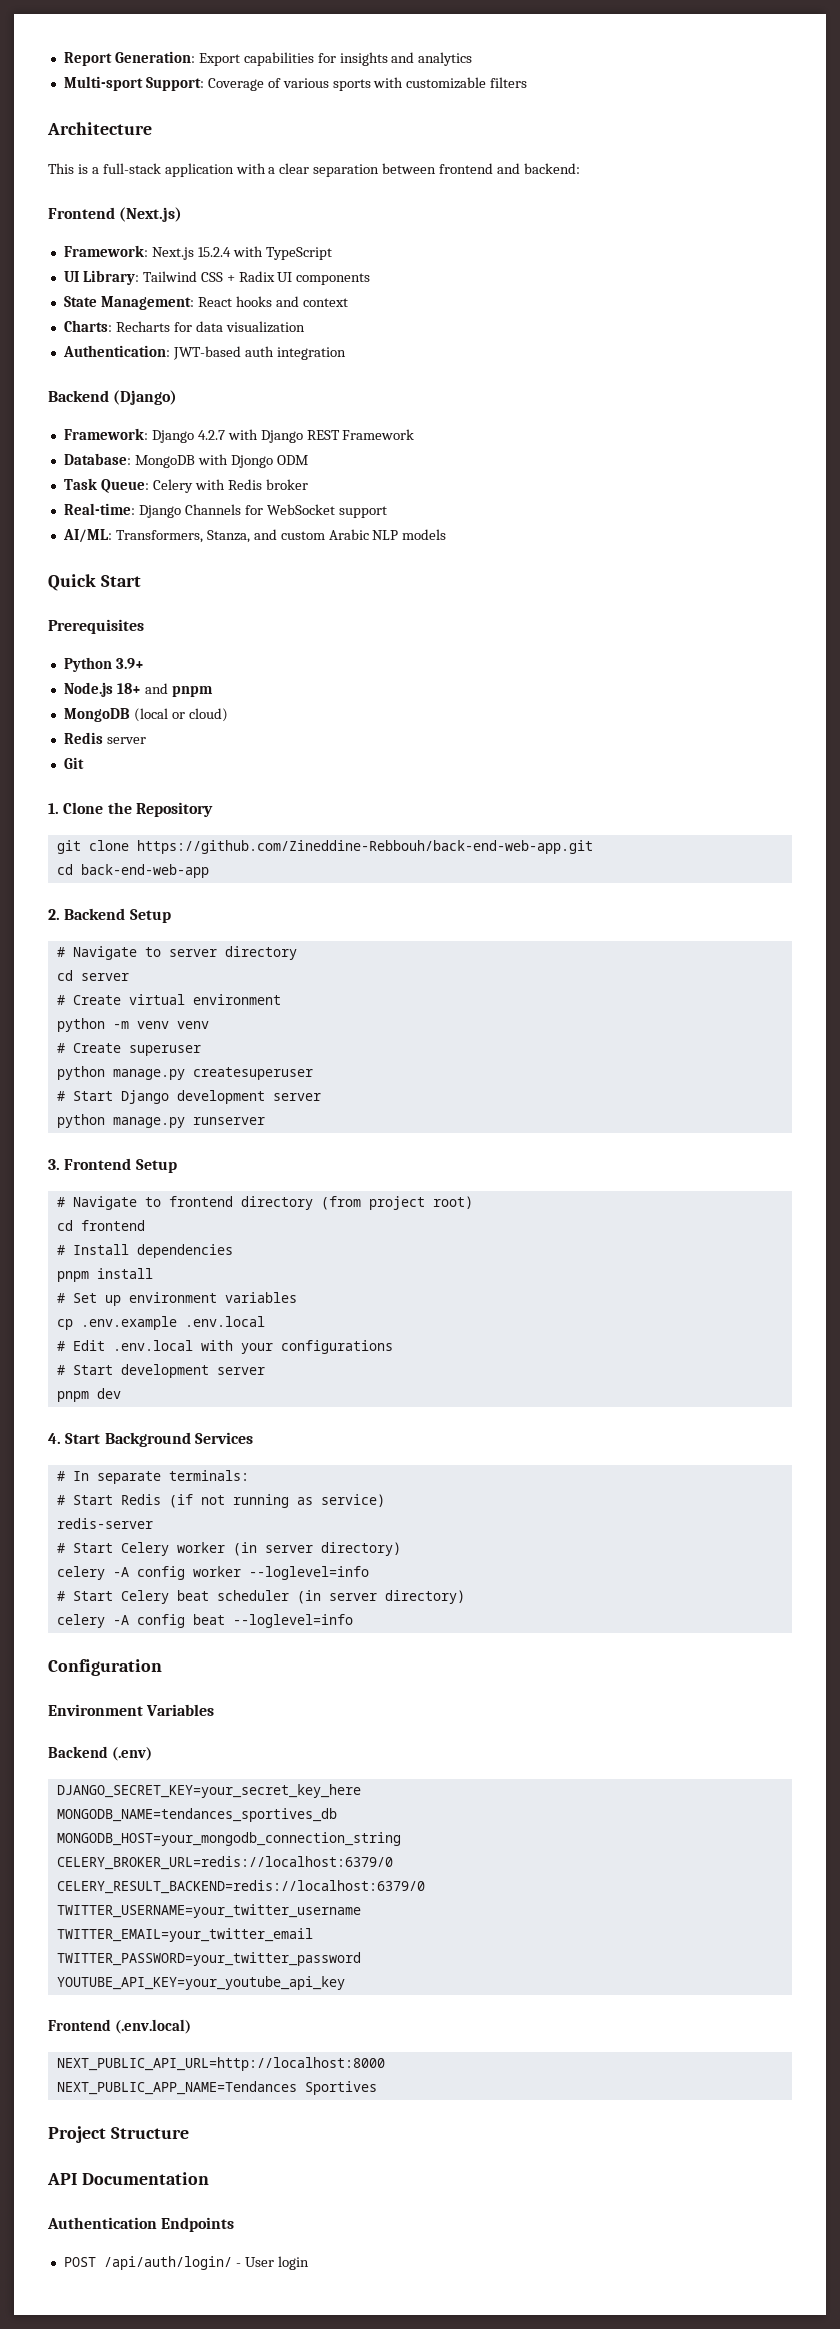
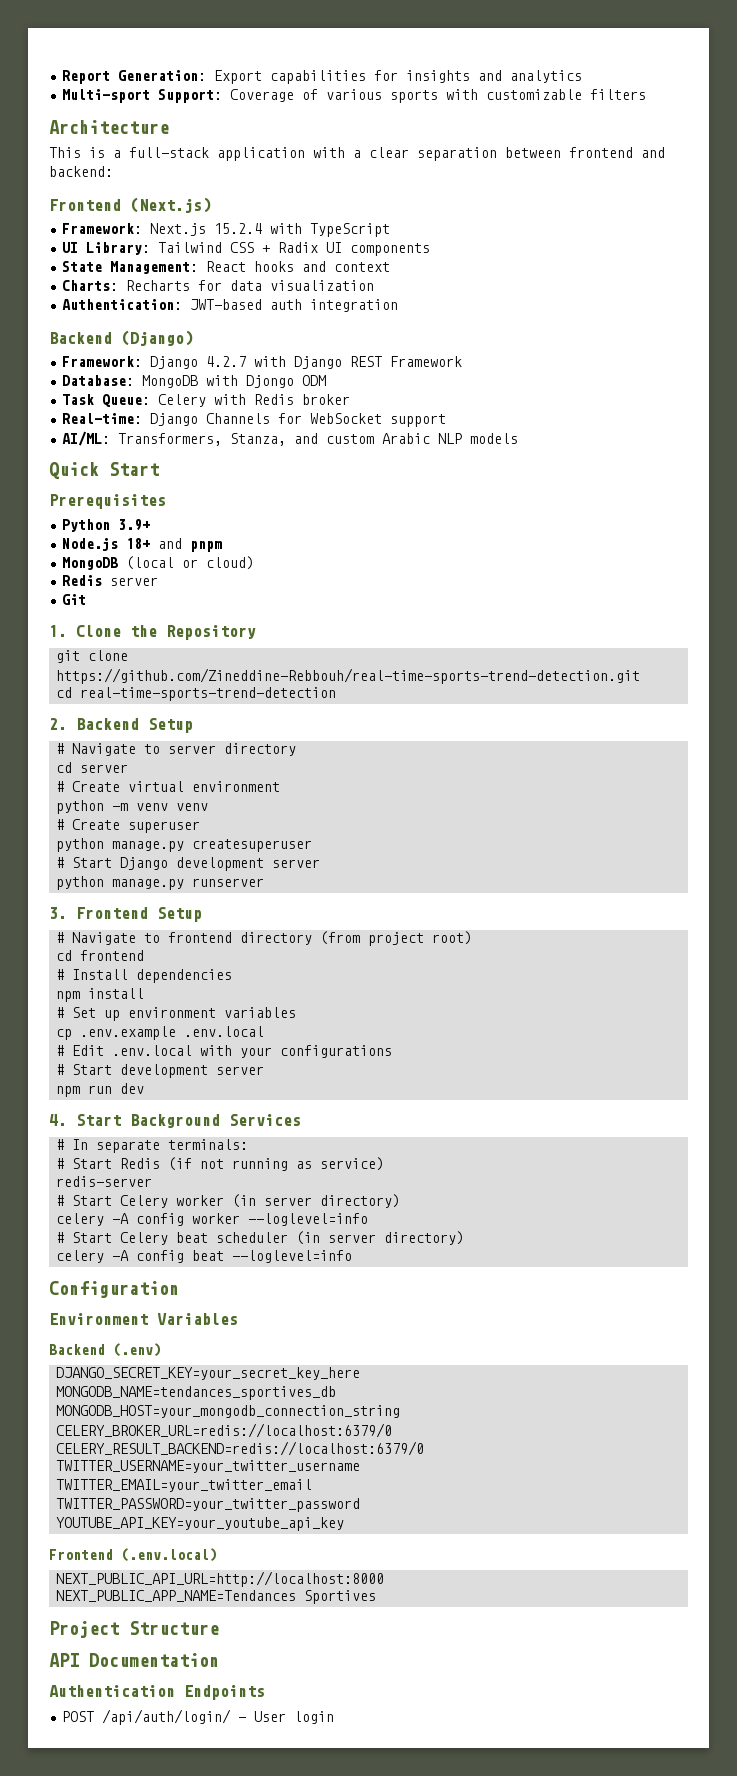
[136,840,593,854] [56,864,209,878] https://github.com/Zineddine-Rebbouh/back-end-web-app.git // cd back-end-web-app -> [56,668,641,684] [56,687,337,701] https://github.com/Zineddine-Rebbouh/real-time-sports-trend-detection.git // cd real-time-sports-trend-detection
[56,1271,89,1282] pnpm -> [56,991,81,1002] npm
[56,1391,89,1402] pnpm -> [56,1085,113,1097] npm run

